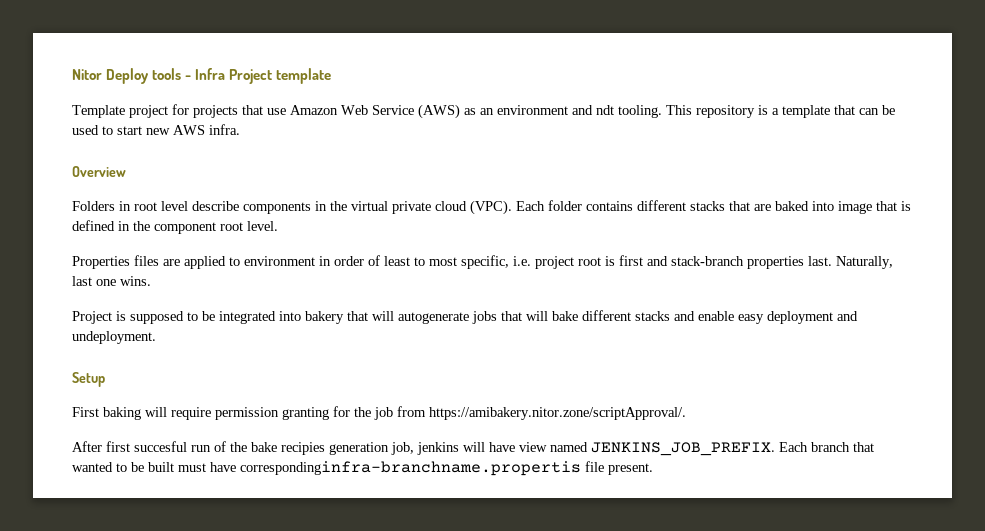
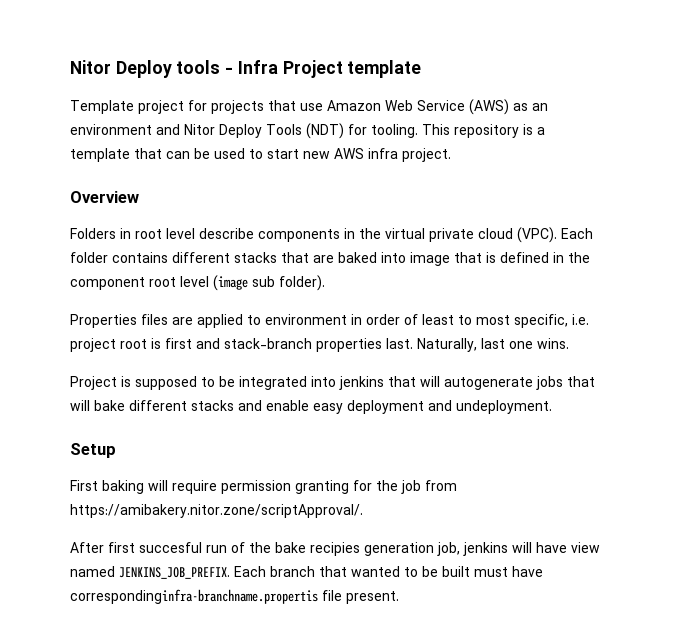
[596,105,614,115] ndt -> [184,123,367,139] Nitor Deploy Tools (NDT) for
[209,124,240,135] infra. -> [368,148,451,162] infra project.
[247,221,278,231] level. -> [180,275,325,291] level (image sub folder).
[305,311,344,324] bakery -> [339,376,384,390] jenkins

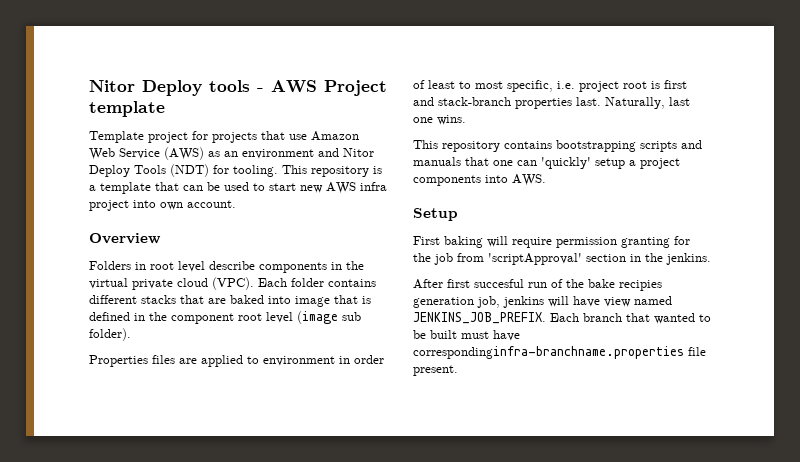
[237,60,278,74] Infra -> [271,80,317,93] AWS
[402,148,451,162] project. -> [89,200,236,211] project into own account.
[70,376,595,390] [70,400,552,414] Project is supposed to be integrated into jenkins that will autogenerate jobs that will bake different stacks and enable easy deployment and undeployment. -> [413,140,702,152] [413,157,680,169] [413,174,546,186] This repository contains bootstrapping scripts and manuals that one can 'quickly' setup a project components into AWS.
[70,504,363,518] https://amibakery.nitor.zone/scriptApproval/. -> [488,253,711,265] 'scriptApproval' section in the jenkins.
[70,589,318,604] correspondinginfra-branchname.propertis -> [413,346,684,359] correspondinginfra-branchname.properties

